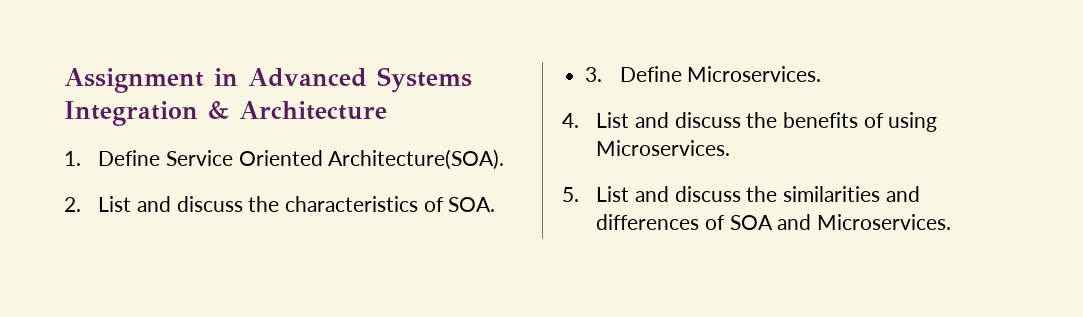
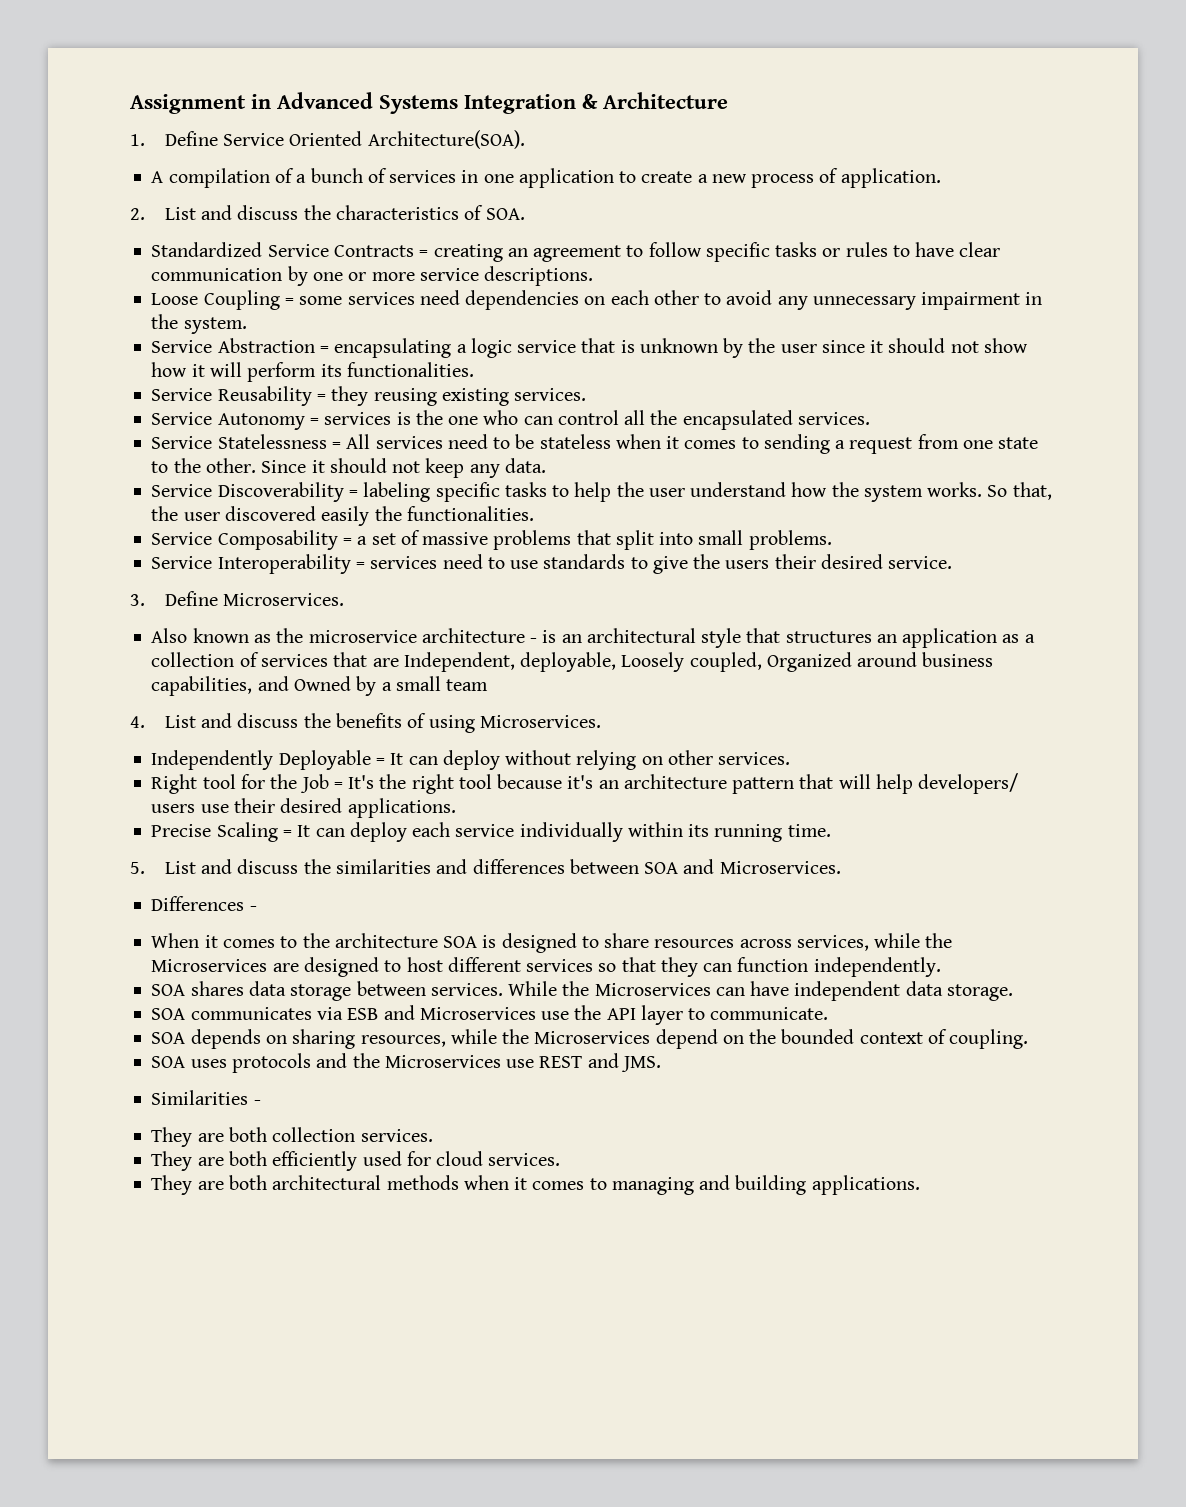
(505, 159) none -> [151,168,941,188] // A compilation of a bunch of services in one application to create a new process of application.
[585,66,822,82] 3. Define Microservices. -> [151,242,1001,262] [151,266,594,286] [151,290,1043,310] [151,314,247,334] [151,338,1028,358] [151,362,474,382] [151,386,587,406] [151,410,870,430] [151,434,1039,454] [151,458,546,478] [151,482,1052,502] [151,506,534,526] [151,530,832,550] [151,554,953,574] [130,591,345,606] [151,628,1035,648] [151,652,994,672] [151,676,489,696] Standardized Service Contracts = creating an agreement to follow specific tasks or rules to have clear communication by one or more service descriptions. // Loose Coupling = some services need dependencies on each other to avoid any unnecessary impairment in the system. // Service Abstraction = encapsulating a logic service that is unknown by the user since it should not show how it will perform its functionalities. // Service Reusability = they reusing existing services. // Service Autonomy = services is the one who can control all the encapsulated services. // Service Statelessness = All services need to be stateless when it comes to sending a request from one state to the other. Since it should not keep any data. // Service Discoverability = labeling specific tasks to help the user understand how the system works. So that, the user discovered easily the functionalities. // Service Composability = a set of massive problems that split into small problems. // Service Interoperability = services need to use standards to give the users their desired service. // 3. Define Microservices. // Also known as the microservice architecture - is an architectural style that structures an application as a collection of services that are Independent, deployable, Loosely coupled, Organized around business capabilities, and Owned by a small team
(731, 148) none -> [151,750,791,770] [151,773,1019,794] [151,798,456,818] [151,822,831,842] // Independently Deployable = It can deploy without relying on other services. // Right tool for the Job = It's the right tool because it's an architecture pattern that will help developers/ users use their desired applications. // Precise Scaling = It can deploy each service individually within its running time.
[705,215,726,230] of -> [569,859,639,874] between
(952, 222) none -> [151,896,257,911] [151,933,953,953] [151,957,941,977] [151,981,1013,1001] [151,1005,829,1025] [151,1029,1029,1049] [151,1053,661,1073] [151,1090,261,1105] [151,1127,433,1147] [151,1151,561,1171] [151,1175,920,1195] // Differences - // When it comes to the architecture SOA is designed to share resources across services, while the Microservices are designed to host different services so that they can function independently. // SOA shares data storage between services. While the Microservices can have independent data storage. // SOA communicates via ESB and Microservices use the API layer to communicate. // SOA depends on sharing resources, while the Microservices depend on the bounded context of coupling. // SOA uses protocols and the Microservices use REST and JMS. // Similarities - // They are both collection services. // They are both efficiently used for cloud services. // They are both architectural methods when it comes to managing and building applications.

